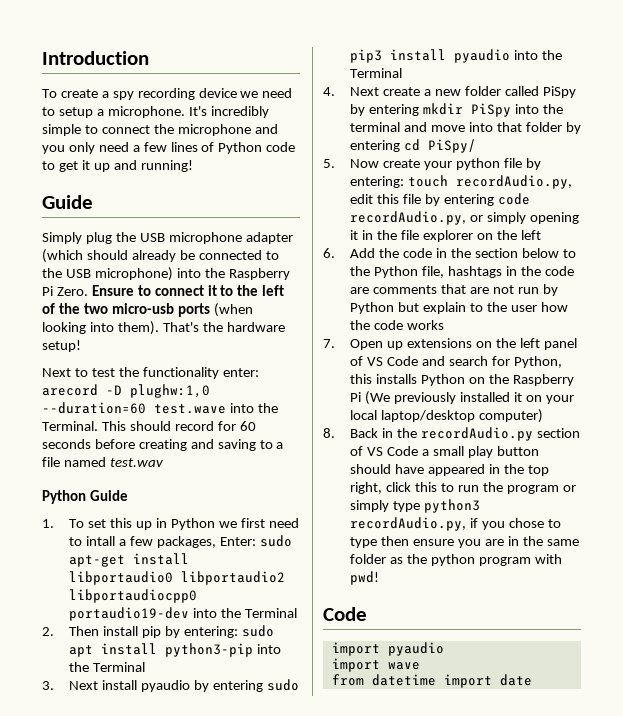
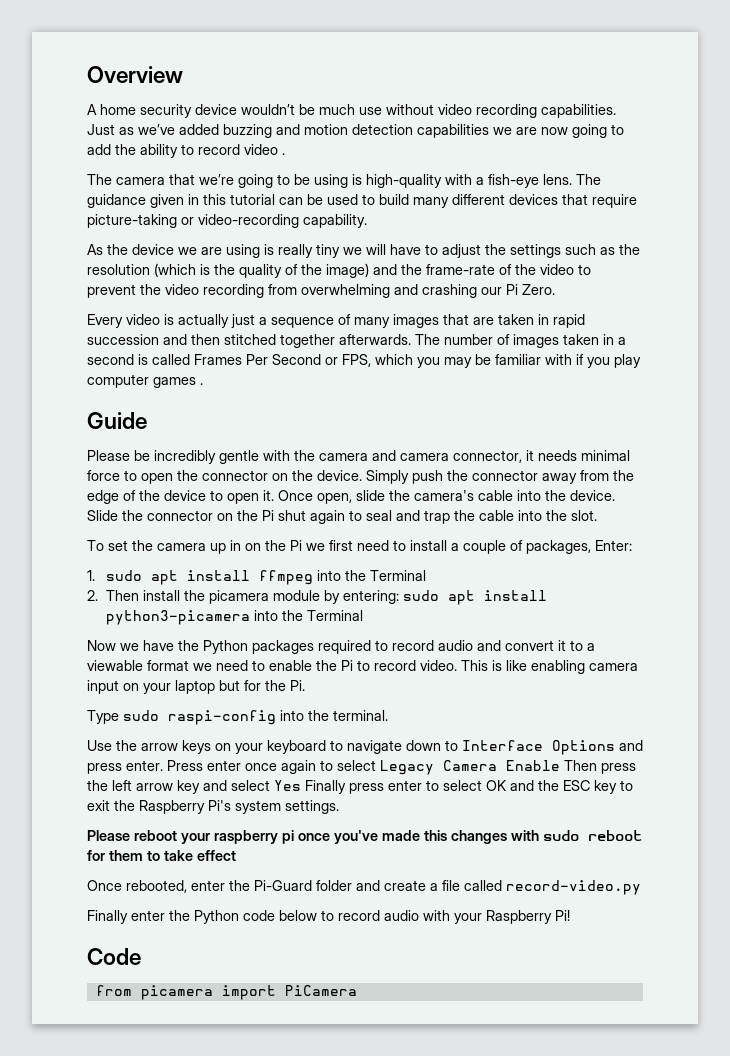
[42,51,149,65] [42,88,293,100] [42,106,269,118] [42,124,278,136] [42,142,296,154] [42,160,193,172] [42,195,93,209] [42,232,293,244] [42,249,279,263] [42,267,290,281] [42,285,285,296] [42,303,253,317] [42,321,285,335] [42,340,81,352] [42,367,259,379] [42,384,210,398] [42,402,278,414] [42,421,256,431] [42,439,284,451] [42,457,163,467] [42,490,128,504] [42,518,299,530] [69,535,292,548] [69,553,190,567] [69,571,286,585] [69,589,198,603] [69,607,190,621] Introduction // To create a spy recording device we need to setup a microphone. It's incredibly simple to connect the microphone and you only need a few lines of Python code to get it up and running! // Guide // Simply plug the USB microphone adapter (which should already be connected to the USB microphone) into the Raspberry Pi Zero. Ensure to connect it to the left of the two micro-usb ports (when looking into them). That's the hardware setup! // Next to test the functionality enter: arecord -D plughw:1,0 --duration=60 test.wave into the Terminal. This should record for 60 seconds before creating and saving to a file named test.wav // Python Guide // 1. To set this up in Python we first need to intall a few packages, Enter: sudo apt-get install libportaudio0 libportaudio2 libportaudiocpp0 portaudio19-dev -> [87,66,183,83] [87,104,616,118] [87,124,624,138] [87,144,285,158] [87,174,601,188] [87,194,637,208] [87,214,367,228] [87,244,640,258] [87,263,591,278] [87,284,555,298] [87,314,585,328] [87,334,626,348] [87,354,641,368] [87,374,203,388] [87,412,147,429] [87,450,630,464] [87,470,634,484] [87,490,615,504] [87,510,597,524] [87,540,632,554] [87,570,314,585] Overview // A home security device wouldn’t be much use without video recording capabilities. Just as we’ve added buzzing and motion detection capabilities we are now going to add the ability to record video . // The camera that we’re going to be using is high-quality with a fish-eye lens. The guidance given in this tutorial can be used to build many different devices that require picture-taking or video-recording capability. // As the device we are using is really tiny we will have to adjust the settings such as the resolution (which is the quality of the image) and the frame-rate of the video to prevent the video recording from overwhelming and crashing our Pi Zero. // Every video is actually just a sequence of many images that are taken in rapid succession and then stitched together afterwards. The number of images taken in a second is called Frames Per Second or FPS, which you may be familiar with if you play computer games . // Guide // Please be incredibly gentle with the camera and camera connector, it needs minimal force to open the connector on the device. Simply push the connector away from the edge of the device to open it. Once open, slide the camera's cable into the device. Slide the connector on the Pi shut again to seal and trap the cable into the slot. // To set the camera up in on the Pi we first need to install a couple of packages, Enter: // 1. sudo apt install ffmpeg
[142,626,162,638] pip -> [184,590,321,604] the picamera module
[165,643,282,657] [69,662,146,672] [42,679,299,692] [350,49,563,63] [350,68,403,78] [323,86,576,98] [350,103,563,117] [350,122,581,134] [350,139,477,153] [323,158,541,170] [350,175,573,189] [350,193,530,206] [350,211,579,225] [350,230,541,242] [323,248,576,258] [350,266,574,278] [350,284,558,296] [350,302,568,314] [350,320,445,330] [323,338,577,350] [350,356,562,368] [350,374,574,386] [350,391,574,405] [350,409,544,423] [323,427,580,441] [350,446,539,458] [350,464,549,476] [350,482,576,494] [350,499,481,513] [350,517,561,531] [350,536,579,548] [350,554,562,566] [350,571,380,585] [323,607,367,621] [331,642,444,656] [331,658,420,672] [331,674,532,688] python3-pip into the Terminal // 3. Next install pyaudio by entering sudo pip3 install pyaudio into the Terminal // 4. Next create a new folder called PiSpy by entering mkdir PiSpy into the terminal and move into that folder by entering cd PiSpy/ // 5. Now create your python file by entering: touch recordAudio.py, edit this file by entering code recordAudio.py, or simply opening it in the file explorer on the left // 6. Add the code in the section below to the Python file, hashtags in the code are comments that are not run by Python but explain to the user how the code works // 7. Open up extensions on the left panel of VS Code and search for Python, this installs Python on the Raspberry Pi (We previously installed it on your local laptop/desktop computer) // 8. Back in the recordAudio.py section of VS Code a small play button should have appeared in the top right, click this to run the program or simply type python3 recordAudio.py, if you chose to type then ensure you are in the same folder as the python program with pwd! // Code // import pyaudio // import wave // from datetime import date -> [106,610,364,625] [87,640,595,654] [87,660,638,674] [87,680,305,694] [87,710,388,725] [87,740,643,755] [87,760,636,775] [87,780,633,794] [87,800,339,814] [87,830,642,844] [87,850,236,861] [87,880,641,895] [87,910,570,924] [87,948,141,965] [95,985,357,1000] python3-picamera into the Terminal // Now we have the Python packages required to record audio and convert it to a viewable format we need to enable the Pi to record video. This is like enabling camera input on your laptop but for the Pi. // Type sudo raspi-config into the terminal. // Use the arrow keys on your keyboard to navigate down to Interface Options and press enter. Press enter once again to select Legacy Camera Enable Then press the left arrow key and select Yes Finally press enter to select OK and the ESC key to exit the Raspberry Pi's system settings. // Please reboot your raspberry pi once you've made this changes with sudo reboot for them to take effect // Once rebooted, enter the Pi-Guard folder and create a file called record-video.py // Finally enter the Python code below to record audio with your Raspberry Pi! // Code // from picamera import PiCamera

